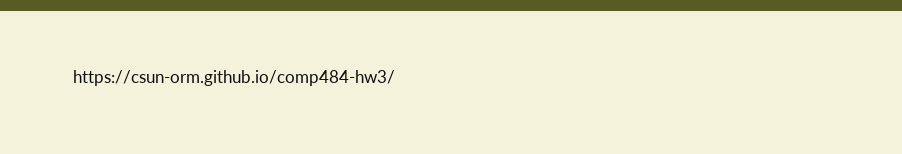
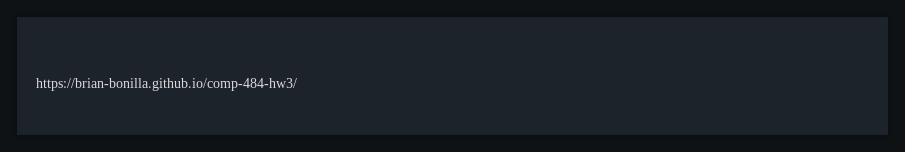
[73,70,395,86] https://csun-orm.github.io/comp484-hw3/ -> [36,78,297,91] https://brian-bonilla.github.io/comp-484-hw3/

